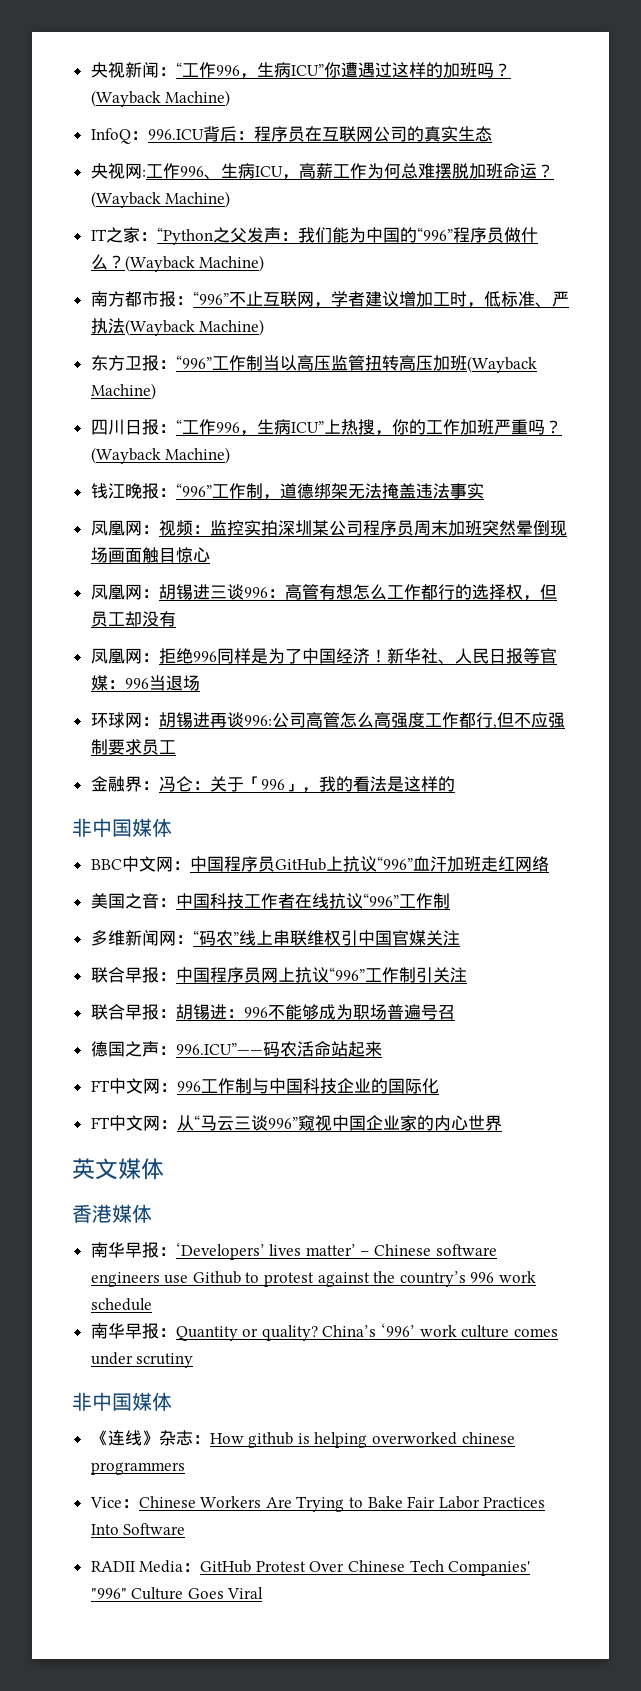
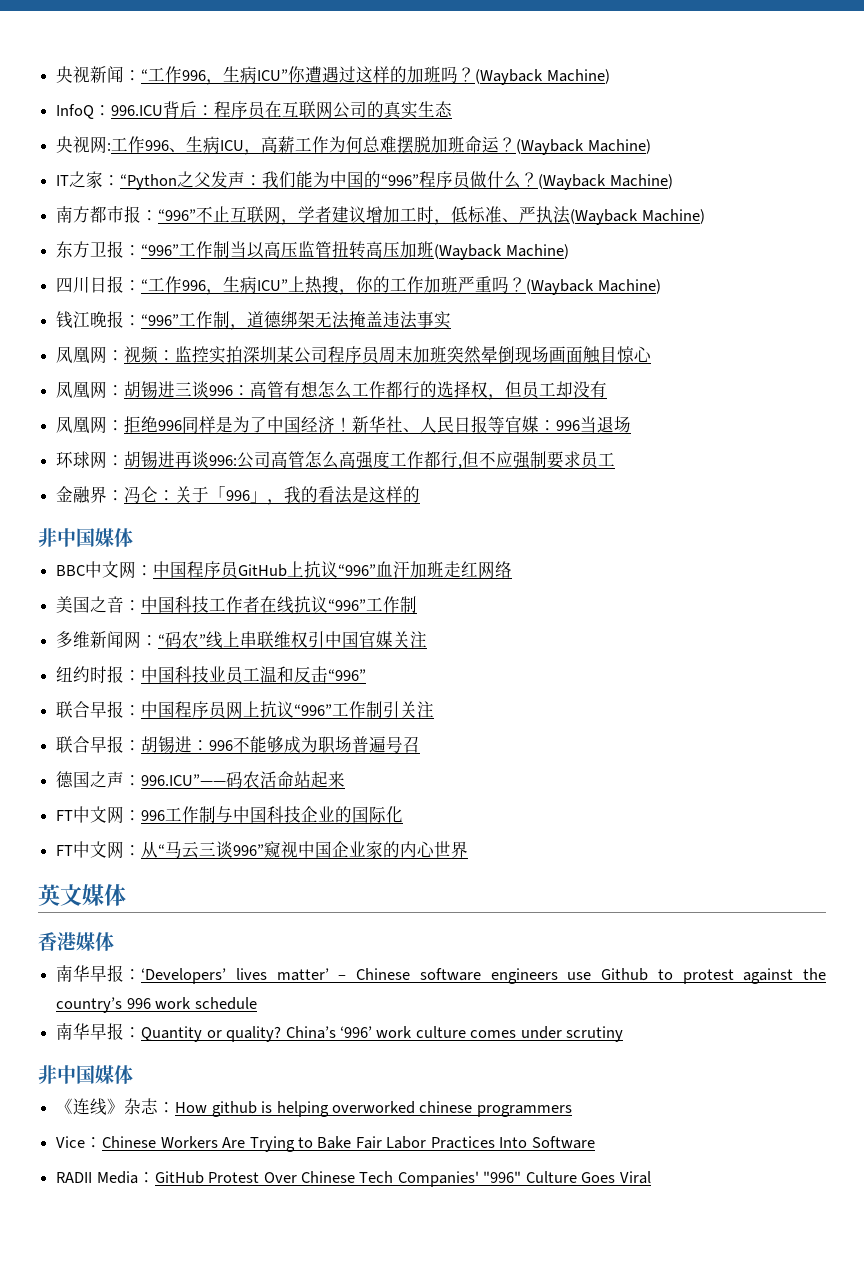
(460, 938) none -> [56,666,367,684] // 纽约时报：中国科技业员工温和反击“996”

